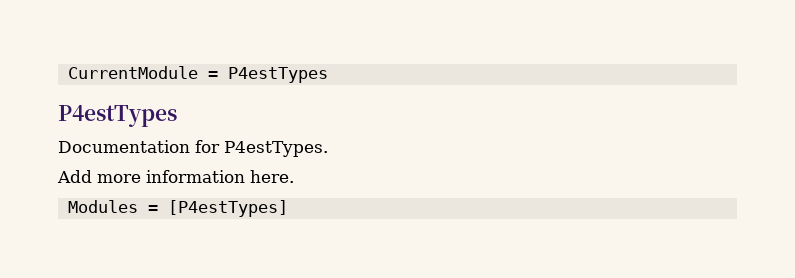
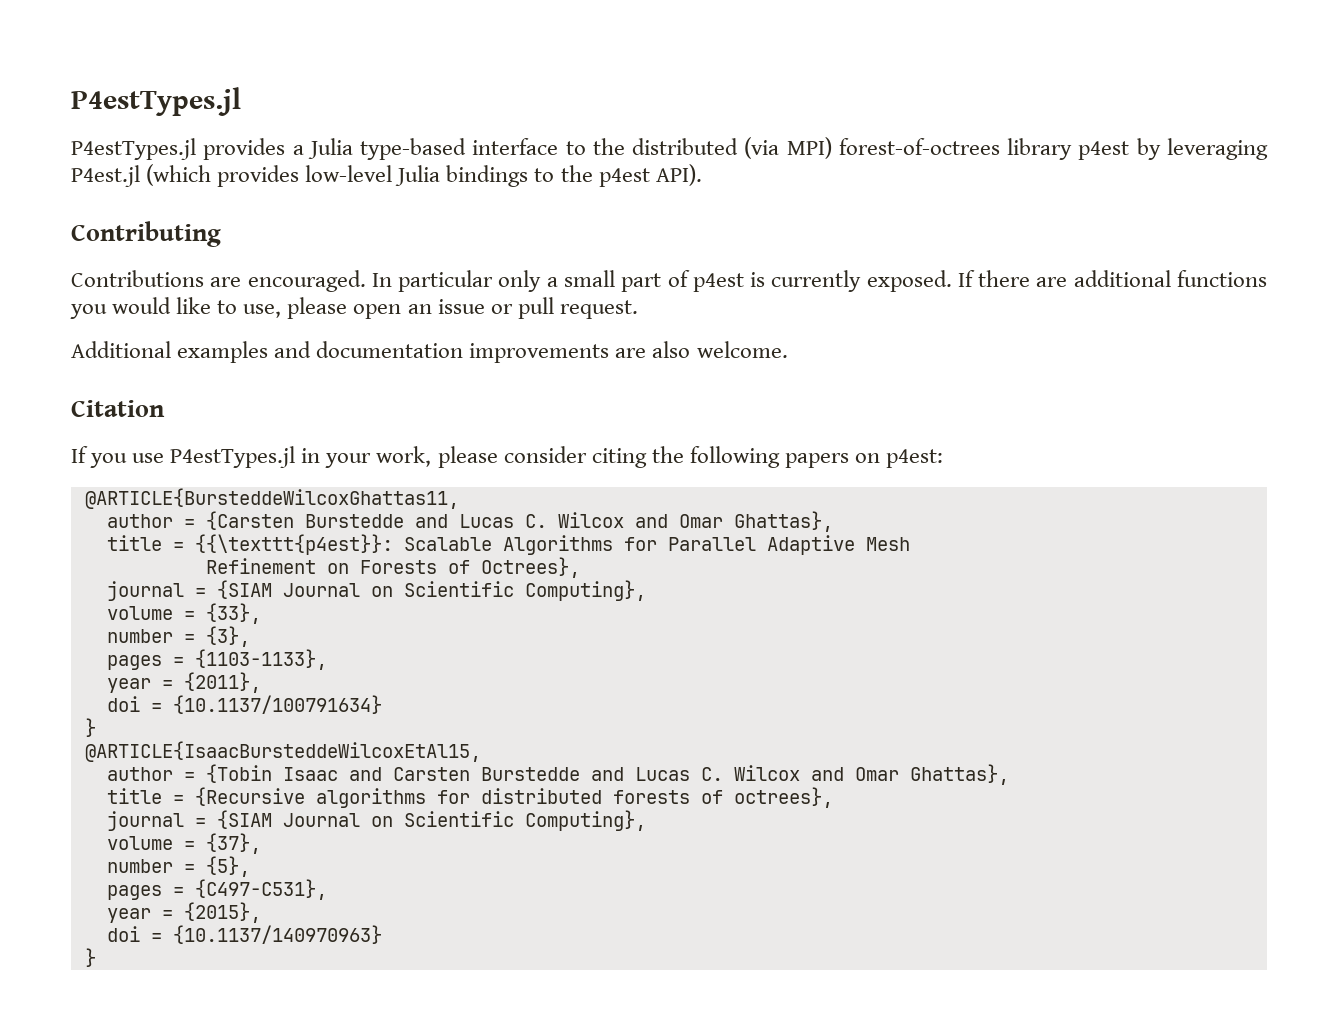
[67,66,328,83] [58,105,177,127] [58,140,328,157] [57,170,294,183] [67,200,288,217] CurrentModule = P4estTypes // P4estTypes // Documentation for P4estTypes. // Add more information here. // Modules = [P4estTypes] -> [71,87,241,116] [71,137,1268,160] [71,164,702,187] [71,221,221,247] [71,270,1267,292] [70,297,638,319] [71,341,788,363] [71,400,165,417] [71,446,944,468] [84,488,459,509] [106,511,833,532] [106,534,910,555] [205,557,580,578] [106,580,646,601] [106,603,261,624] [106,626,250,647] [106,649,327,670] [106,672,261,693] [106,695,382,714] [84,718,96,737] [84,741,481,762] [106,764,1009,785] [106,787,833,808] [106,810,646,831] [106,833,261,854] [106,856,250,877] [106,879,327,900] [106,902,261,923] [106,925,382,944] [84,948,96,967] P4estTypes.jl // P4estTypes.jl provides a Julia type-based interface to the distributed (via MPI) forest-of-octrees library p4est by leveraging P4est.jl (which provides low-level Julia bindings to the p4est API). // Contributing // Contributions are encouraged. In particular only a small part of p4est is currently exposed. If there are additional functions you would like to use, please open an issue or pull request. // Additional examples and documentation improvements are also welcome. // Citation // If you use P4estTypes.jl in your work, please consider citing the following papers on p4est: // @ARTICLE{BursteddeWilcoxGhattas11, // author = {Carsten Burstedde and Lucas C. Wilcox and Omar Ghattas}, // title = {{\texttt{p4est}}: Scalable Algorithms for Parallel Adaptive Mesh // Refinement on Forests of Octrees}, // journal = {SIAM Journal on Scientific Computing}, // volume = {33}, // number = {3}, // pages = {1103-1133}, // year = {2011}, // doi = {10.1137/100791634} // } // @ARTICLE{IsaacBursteddeWilcoxEtAl15, // author = {Tobin Isaac and Carsten Burstedde and Lucas C. Wilcox and Omar Ghattas}, // title = {Recursive algorithms for distributed forests of octrees}, // journal = {SIAM Journal on Scientific Computing}, // volume = {37}, // number = {5}, // pages = {C497-C531}, // year = {2015}, // doi = {10.1137/140970963} // }

